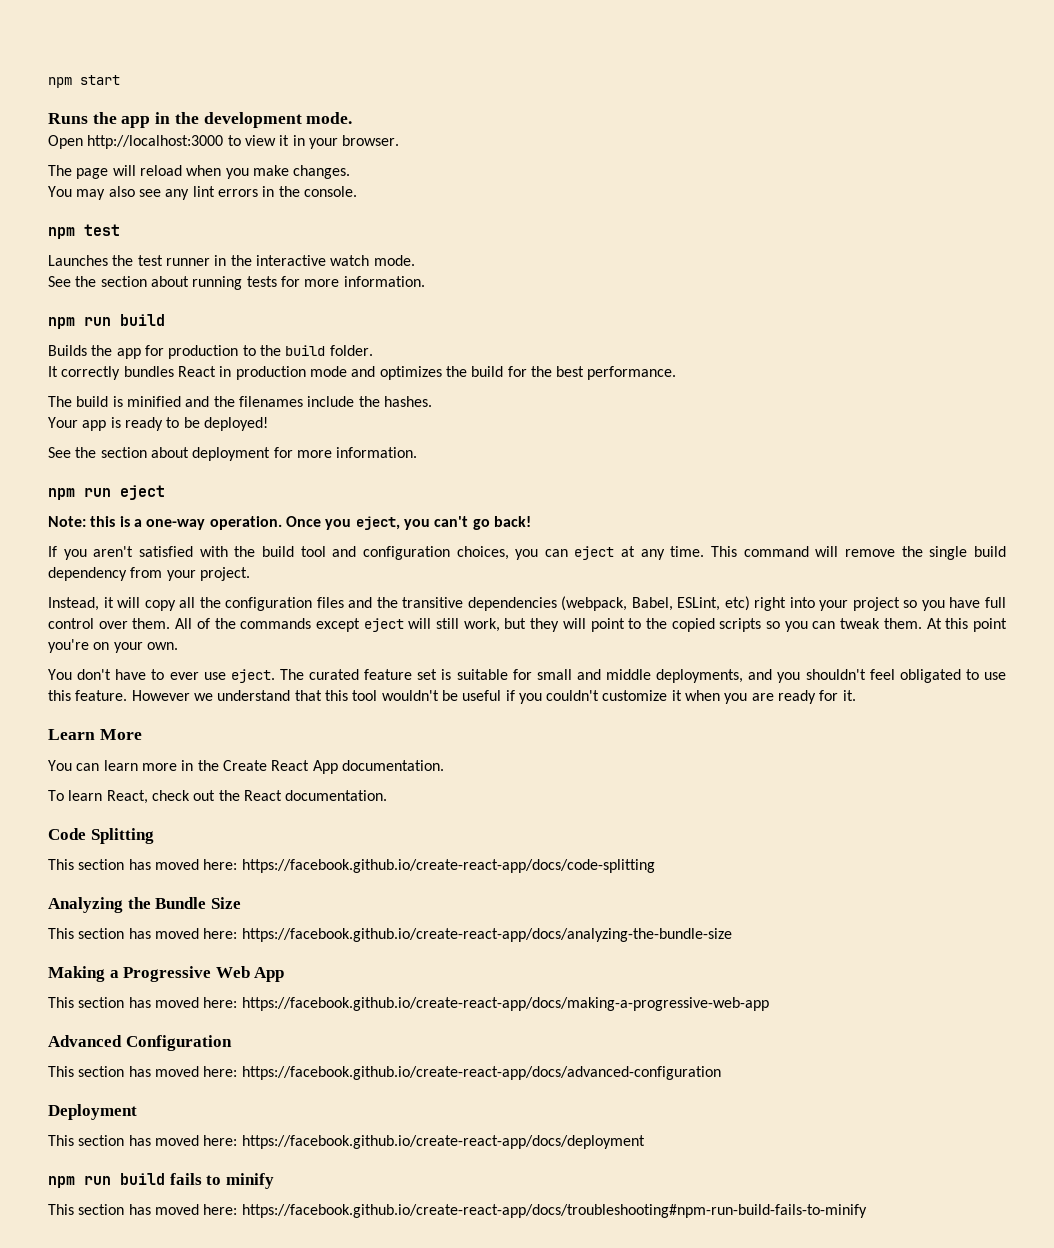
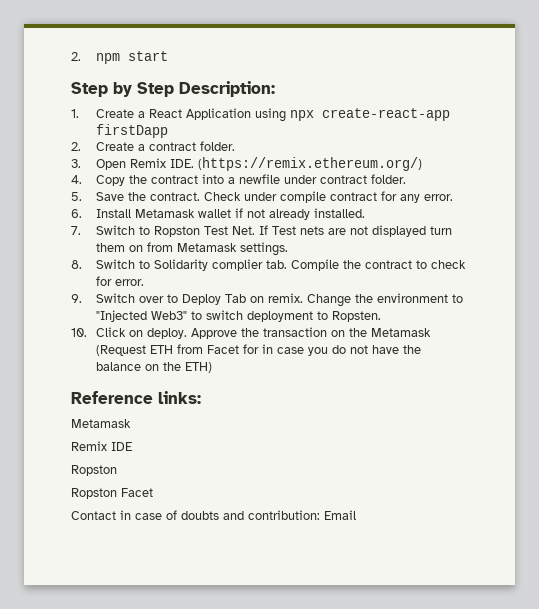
(48, 82) none -> [71,52,81,61] 2.
[48,112,353,128] [48,135,400,149] [48,165,351,179] [48,186,357,200] [48,224,120,239] [48,255,415,266] [48,276,425,290] [48,314,165,329] [48,345,373,359] [48,366,677,380] [48,396,432,407] [48,417,268,431] [48,447,418,461] [48,485,165,500] [48,516,531,530] [48,546,1007,560] [48,567,250,581] [48,596,1006,611] [48,618,1007,632] [48,639,178,653] [48,669,1006,683] [48,690,856,704] [48,729,142,740] [48,760,444,774] [48,790,388,804] [48,828,154,844] [48,859,655,873] [48,897,241,913] [48,928,732,942] [48,966,285,982] [48,997,769,1011] [48,1035,232,1051] [48,1066,721,1080] [48,1104,137,1120] [48,1135,645,1149] [48,1173,274,1189] [48,1204,867,1218] Runs the app in the development mode. // Open http://localhost:3000 to view it in your browser. // The page will reload when you make changes. // You may also see any lint errors in the console. // npm test // Launches the test runner in the interactive watch mode. // See the section about running tests for more information. // npm run build // Builds the app for production to the build folder. // It correctly bundles React in production mode and optimizes the build for the best performance. // The build is minified and the filenames include the hashes. // Your app is ready to be deployed! // See the section about deployment for more information. // npm run eject // Note: this is a one-way operation. Once you eject, you can't go back! // If you aren't satisfied with the build tool and configuration choices, you can eject at any time. This command will remove the single build dependency from your project. // Instead, it will copy all the configuration files and the transitive dependencies (webpack, Babel, ESLint, etc) right into your project so you have full control over them. All of the commands except eject will still work, but they will point to the copied scripts so you can tweak them. At this point you're on your own. // You don't have to ever use eject. The curated feature set is suitable for small and middle deployments, and you shouldn't feel obligated to use this feature. However we understand that this tool wouldn't be useful if you couldn't customize it when you are ready for it. // Learn More // You can learn more in the Create React App documentation. // To learn React, check out the React documentation. // Code Splitting // This section has moved here: https://facebook.github.io/create-react-app/docs/code-splitting // Analyzing the Bundle Size // This section has moved here: https://facebook.github.io/create-react-app/docs/analyzing-the-bundle-size // Making a Progressive Web App // This section has moved here: https://facebook.github.io/create-react-app/docs/making-a-progressive-web-app // Advanced Configuration // This section has moved here: https://facebook.github.io/create-react-app/docs/advanced-configuration // Deployment // This section has moved here: https://facebook.github.io/create-react-app/docs/deployment // npm run build fails to minify // This section has moved here: https://facebook.github.io/create-react-app/docs/troubleshooting#npm-run-build-fails-to-minify -> [71,81,275,97] [71,108,450,122] [95,124,168,138] [71,141,235,151] [71,157,422,171] [71,174,406,186] [71,191,453,203] [71,208,365,220] [71,225,452,237] [95,242,288,256] [71,259,466,271] [95,276,144,286] [71,293,463,307] [95,310,381,322] [71,327,431,339] [95,344,421,356] [95,362,212,373] [71,391,201,404] [71,419,131,428] [71,441,132,451] [71,465,117,476] [71,488,153,499] [71,510,356,520] Step by Step Description: // 1. Create a React Application using npx create-react-app firstDapp // 2. Create a contract folder. // 3. Open Remix IDE. (https://remix.ethereum.org/) // 4. Copy the contract into a newfile under contract folder. // 5. Save the contract. Check under compile contract for any error. // 6. Install Metamask wallet if not already installed. // 7. Switch to Ropston Test Net. If Test nets are not displayed turn them on from Metamask settings. // 8. Switch to Solidarity complier tab. Compile the contract to check for error. // 9. Switch over to Deploy Tab on remix. Change the environment to "Injected Web3" to switch deployment to Ropsten. // 10. Click on deploy. Approve the transaction on the Metamask (Request ETH from Facet for in case you do not have the balance on the ETH) // Reference links: // Metamask // Remix IDE // Ropston // Ropston Facet // Contact in case of doubts and contribution: Email

